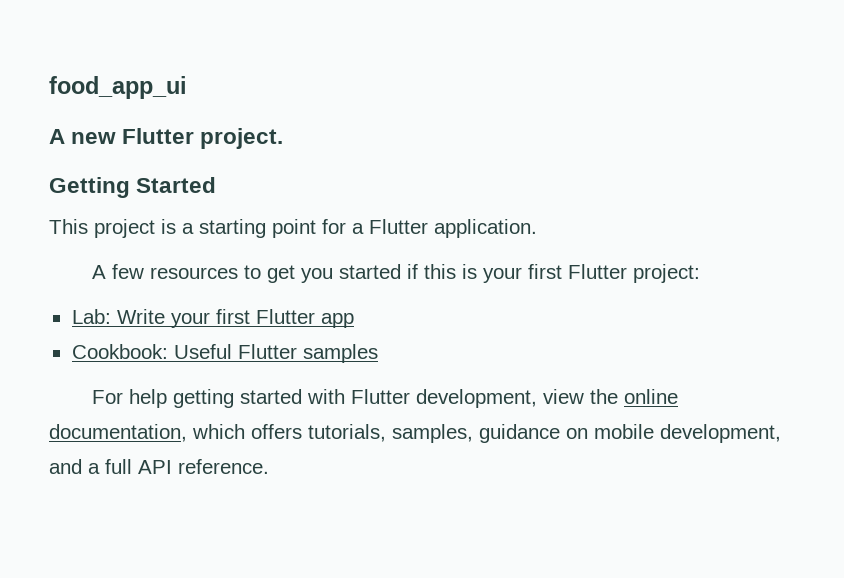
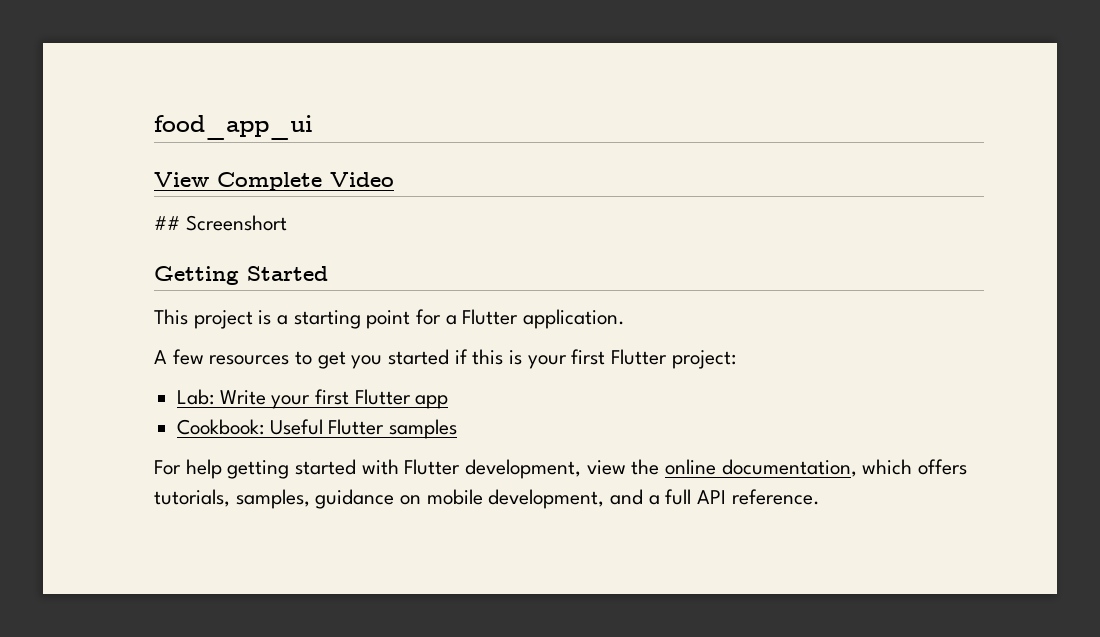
[49,128,284,149] A new Flutter project. -> [154,172,394,191] [154,215,287,231] View Complete Video // ## Screenshort

